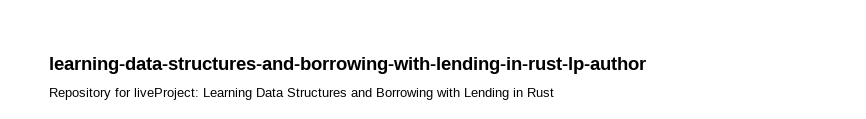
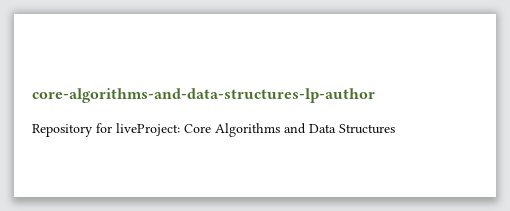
[49,57,646,74] learning-data-structures-and-borrowing-with-lending-in-rust-lp-author -> [32,88,375,103] core-algorithms-and-data-structures-lp-author
[203,88,554,100] Learning Data Structures and Borrowing with Lending in Rust -> [184,123,395,137] Core Algorithms and Data Structures

